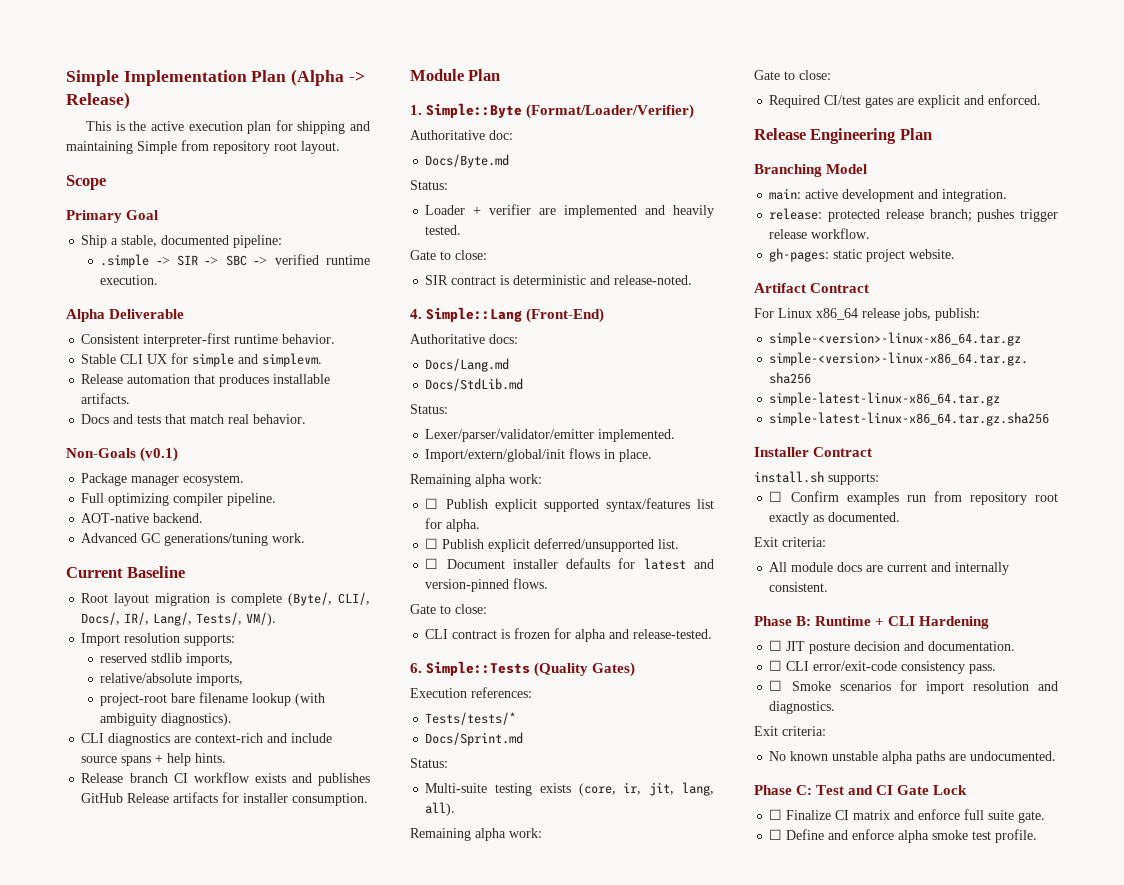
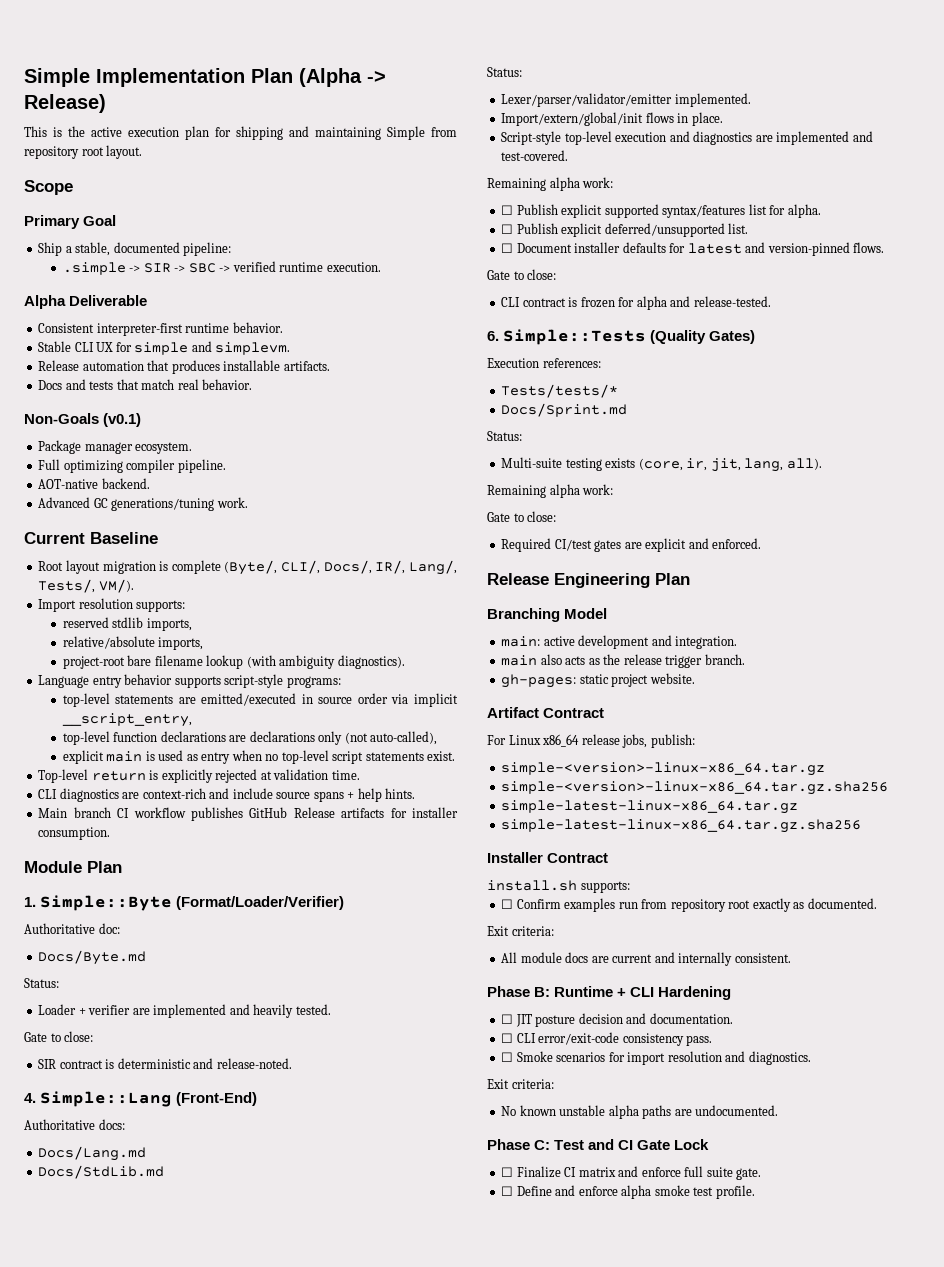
(233, 719) none -> [38,674,341,688] [62,693,459,707] [61,713,192,727] [62,731,438,745] [62,750,456,764] [38,769,360,783] // Language entry behavior supports script-style programs: // top-level statements are emitted/executed in source order via implicit __script_entry, // top-level function declarations are declarations only (not auto-called), // explicit main is used as entry when no top-level script statements exist. // Top-level return is explicitly rejected at validation time.
[81,773,124,783] Release -> [38,808,68,818] Main
[254,773,312,783] exists and -> (186, 812) none
(653, 455) none -> [501,131,873,145] [501,150,569,161] // Script-style top-level execution and diagnostics are implemented and test-covered.
[769,208,1058,222] [769,228,871,239] release: protected release branch; pushes trigger release workflow. -> [501,654,745,668] main also acts as the release trigger branch.

